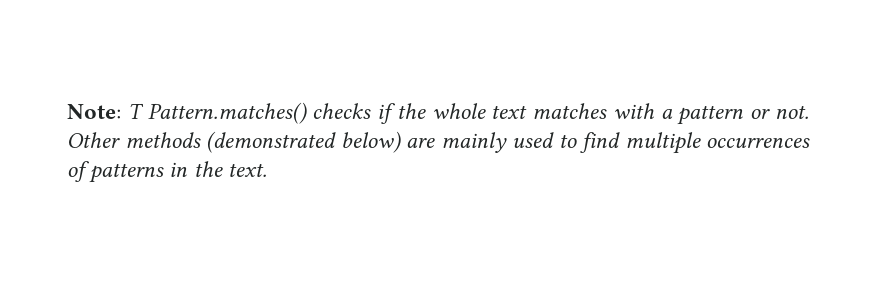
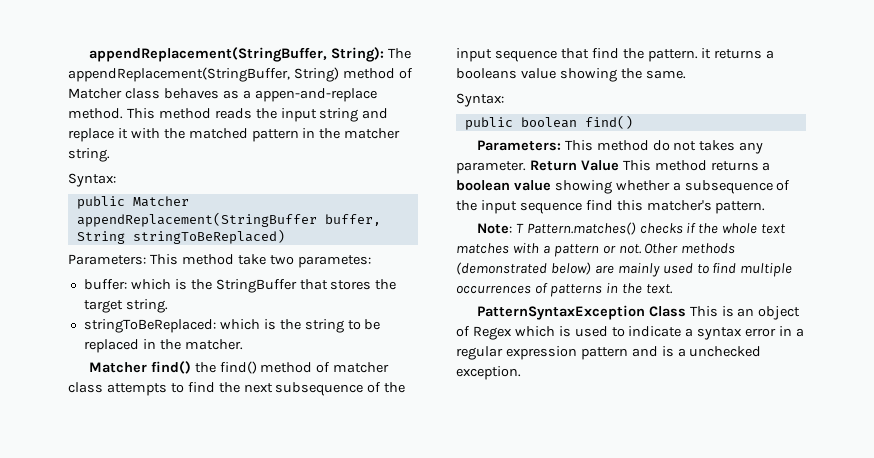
(67, 111) none -> [88,47,411,62] [68,67,413,82] [68,88,377,102] [68,108,389,122] [68,128,401,142] [68,148,110,162] [68,173,116,187] [76,196,189,209] [76,212,381,227] [76,229,285,244] [68,254,371,268] [83,279,397,293] [83,299,168,313] [83,319,381,333] [83,339,243,353] [88,361,390,374] [68,382,406,396] [456,48,775,62] [456,68,686,82] [456,93,504,107] [464,115,633,130] [476,140,764,154] [456,160,771,174] [456,180,791,194] [456,200,766,214] appendReplacement(StringBuffer, String): The appendReplacement(StringBuffer, String) method of Matcher class behaves as a appen-and-replace method. This method reads the input string and replace it with the matched pattern in the matcher string. // Syntax: // public Matcher appendReplacement(StringBuffer buffer, String stringToBeReplaced) // Parameters: This method take two parametes: // buffer: which is the StringBuffer that stores the target string. // stringToBeReplaced: which is the string to be replaced in the matcher. // Matcher find() the find() method of matcher class attempts to find the next subsequence of the input sequence that find the pattern. it returns a booleans value showing the same. // Syntax: // public boolean find() // Parameters: This method do not takes any parameter. Return Value This method returns a boolean value showing whether a subsequence of the input sequence find this matcher's pattern. //
(267, 170) none -> [476,305,801,320] [456,326,805,340] [456,346,762,360] [456,366,521,380] // PatternSyntaxException Class This is an object of Regex which is used to indicate a syntax error in a regular expression pattern and is a unchecked exception.

